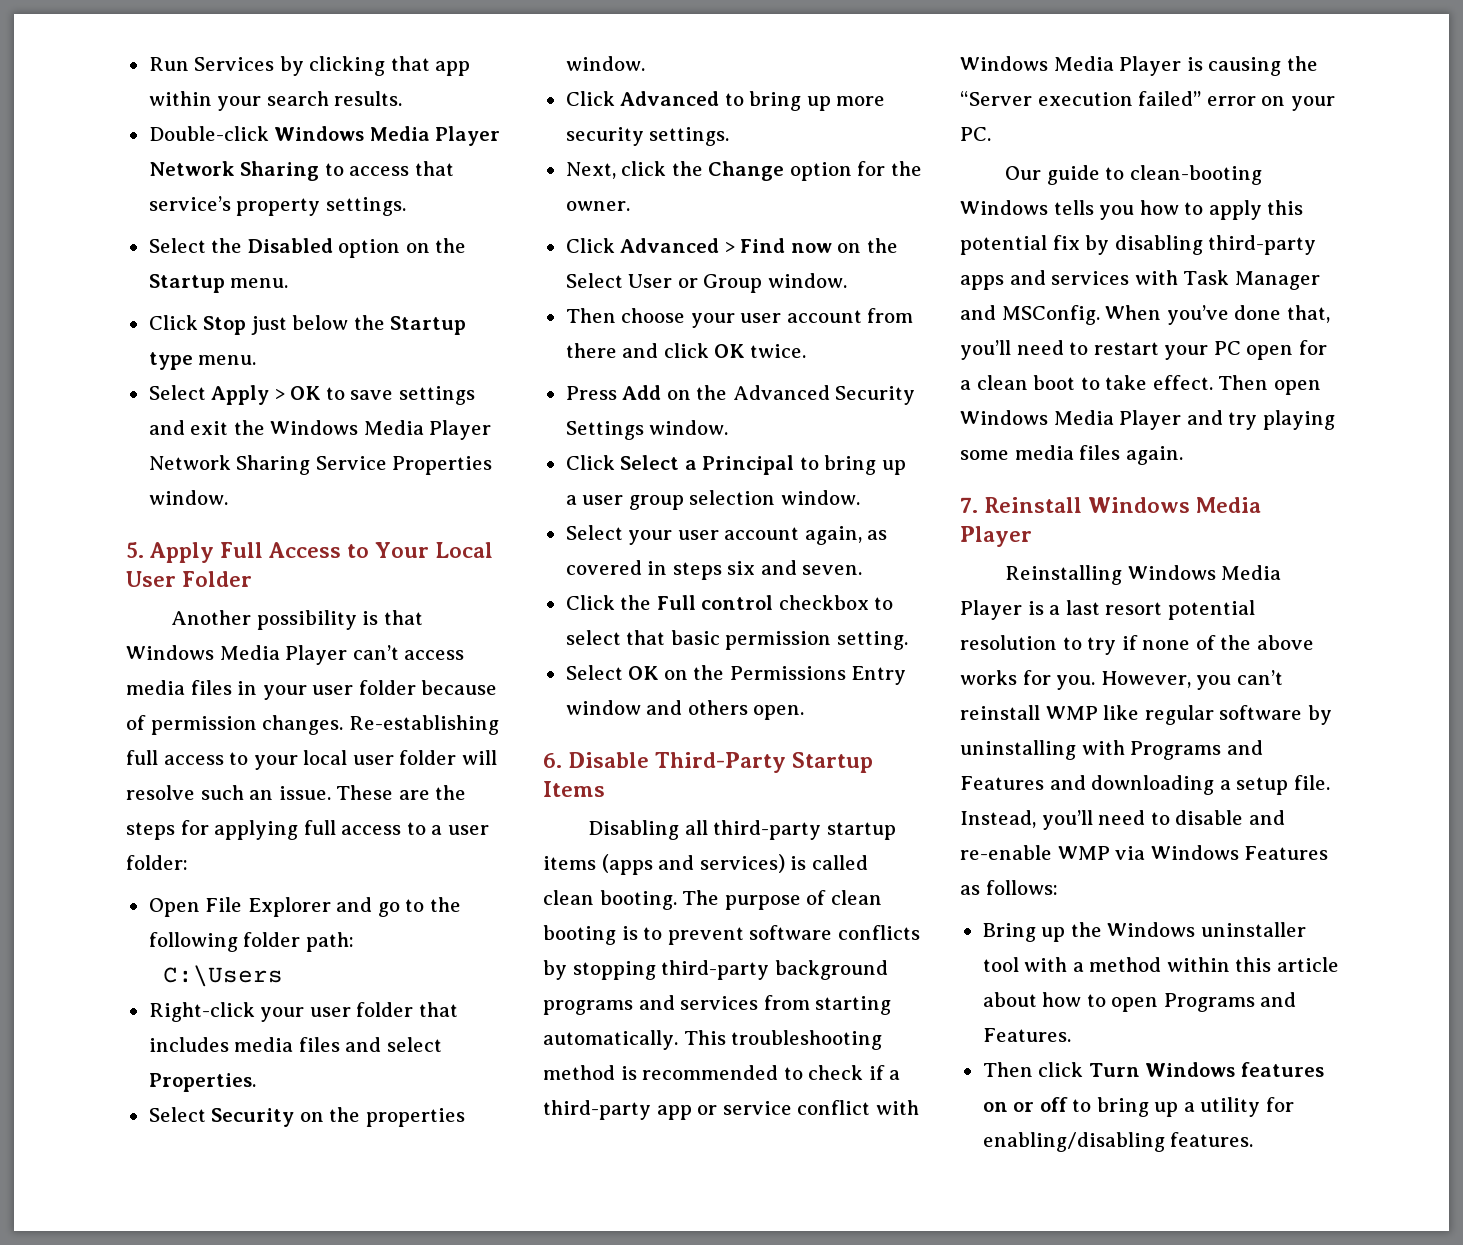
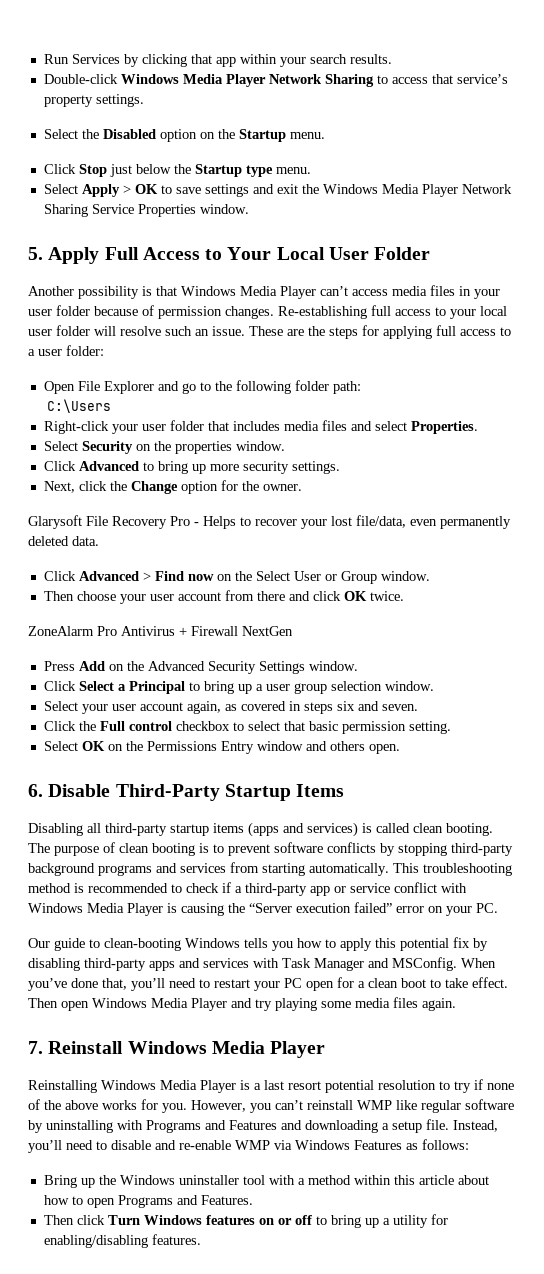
(630, 206) none -> [28,515,511,529] [28,536,99,546] // Glarysoft File Recovery Pro - Helps to recover your lost file/data, even permanently deleted data.
(806, 351) none -> [28,626,293,636] // ZoneAlarm Pro Antivirus + Firewall NextGen

